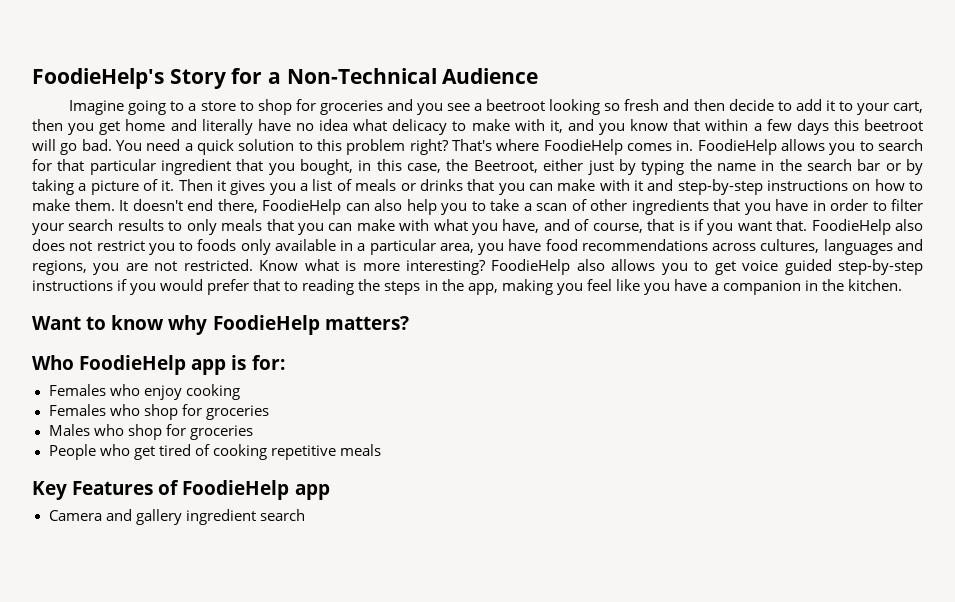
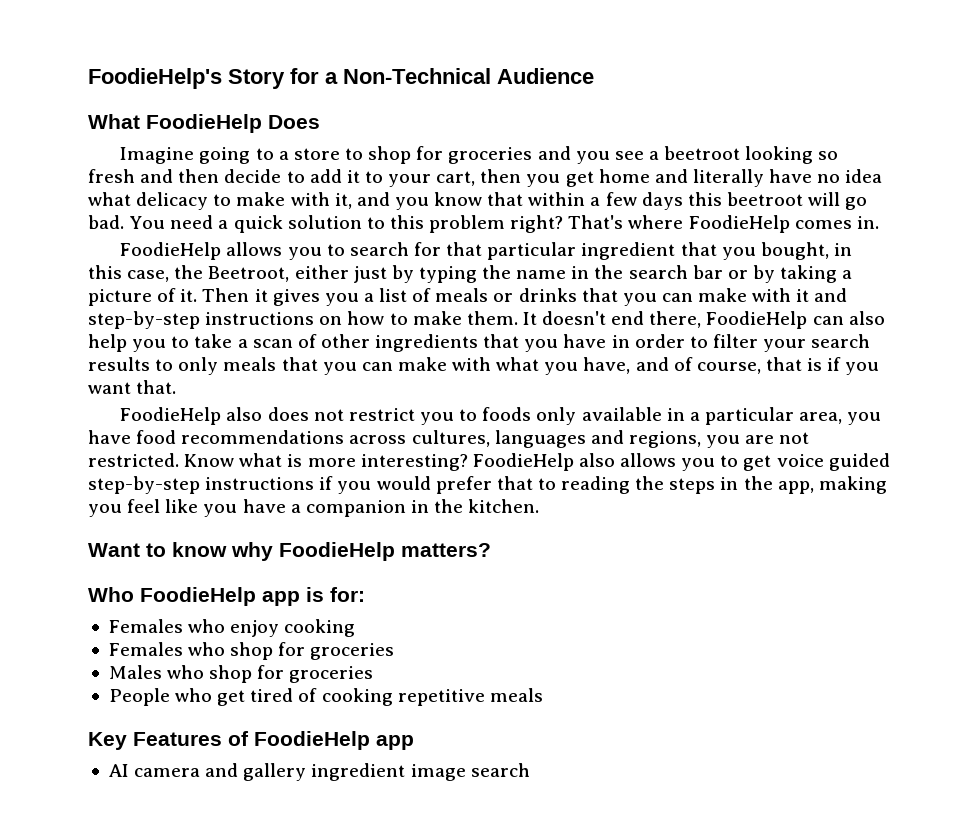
(539, 76) none -> [88,114,320,133] // What FoodieHelp Does
(694, 145) none -> (879, 222) //
(808, 225) none -> (177, 387) //
[48,510,102,521] Camera -> [108,764,201,777] AI camera
(256, 517) none -> [410,764,466,781] image

